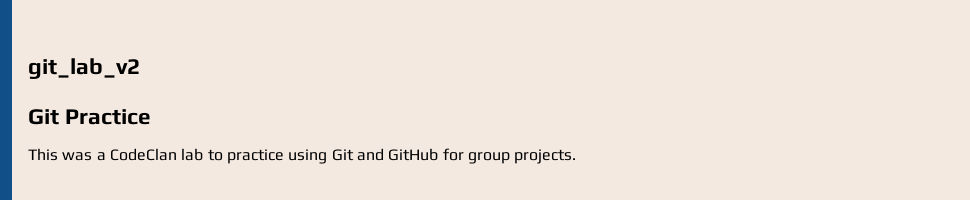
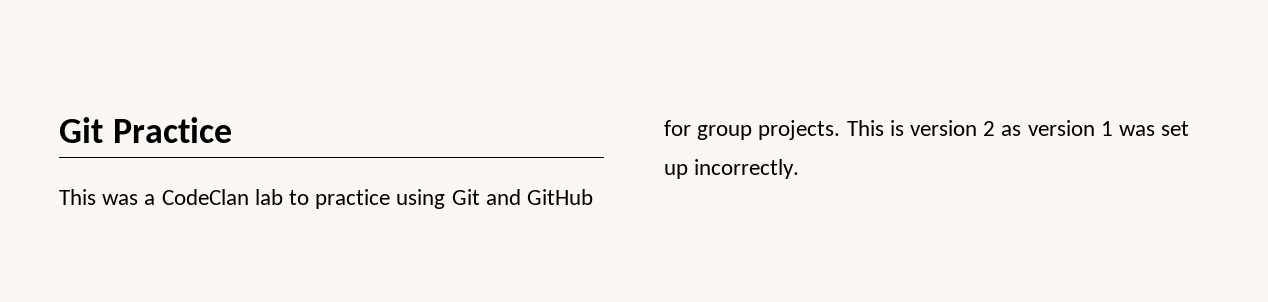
[28,58,140,79] git_lab_v2 // -> (59, 130) none
(577, 156) none -> [846,120,1190,136] [664,159,800,179] This is version 2 as version 1 was set up incorrectly.

